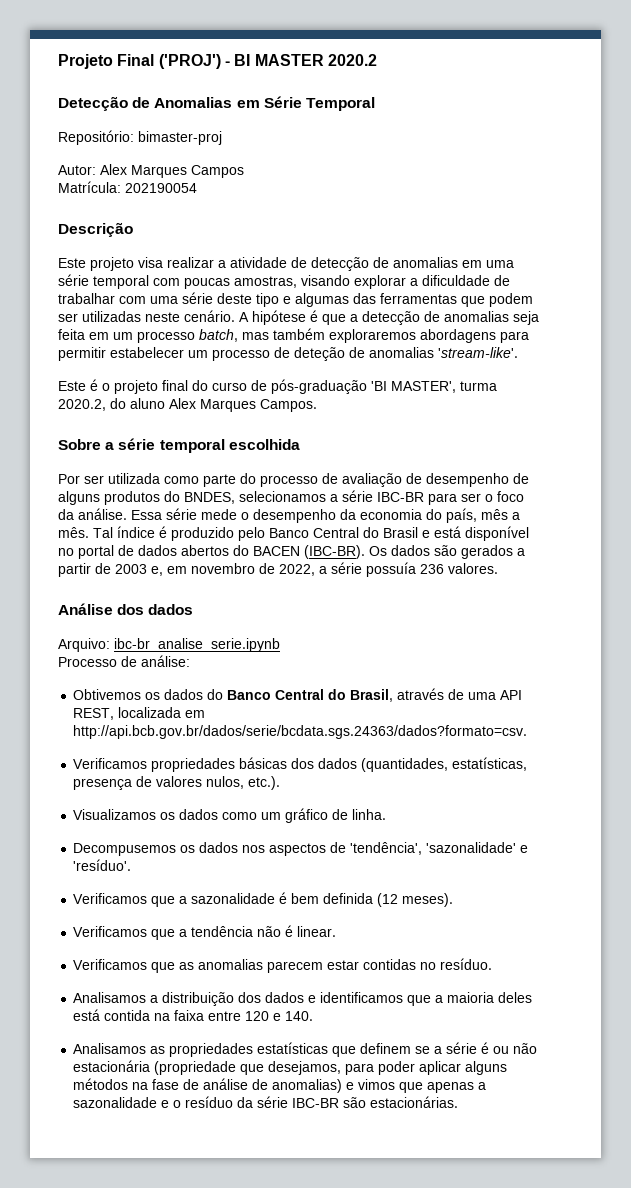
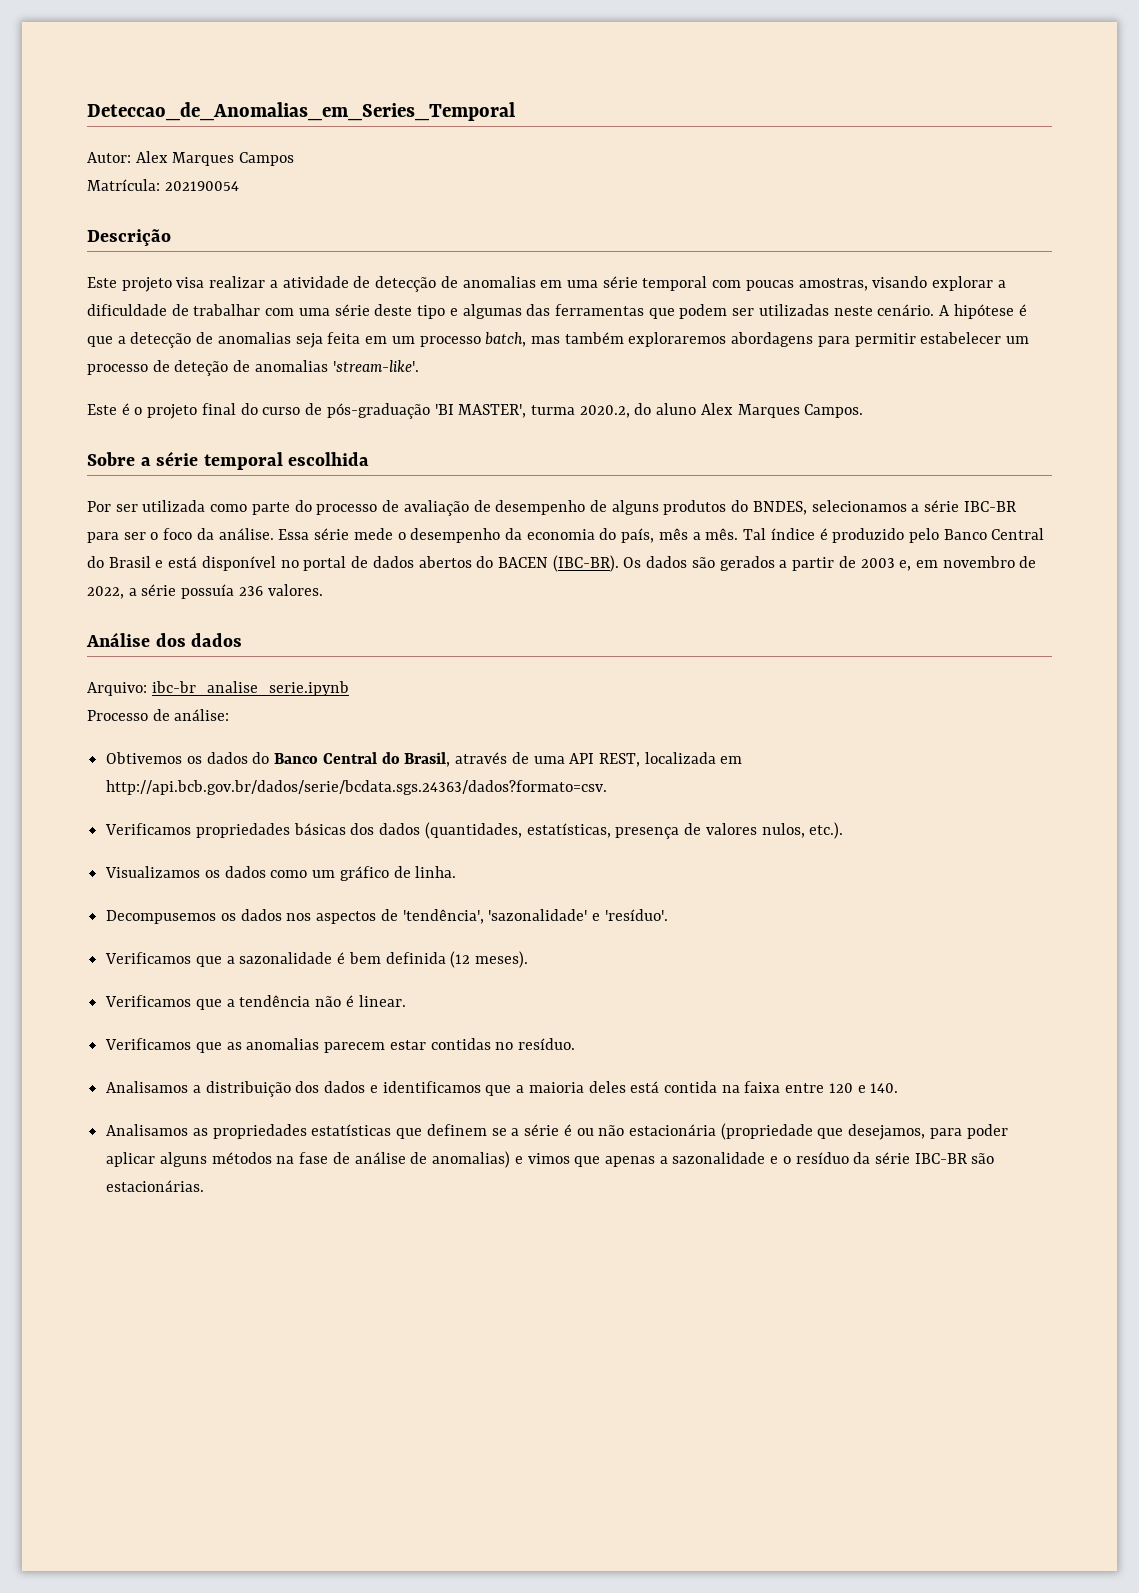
[58,54,377,69] [58,96,375,111] [58,130,222,145] Projeto Final ('PROJ') - BI MASTER 2020.2 // Detecção de Anomalias em Série Temporal // Repositório: bimaster-proj -> [87,102,515,121] Deteccao_de_Anomalias_em_Series_Temporal

